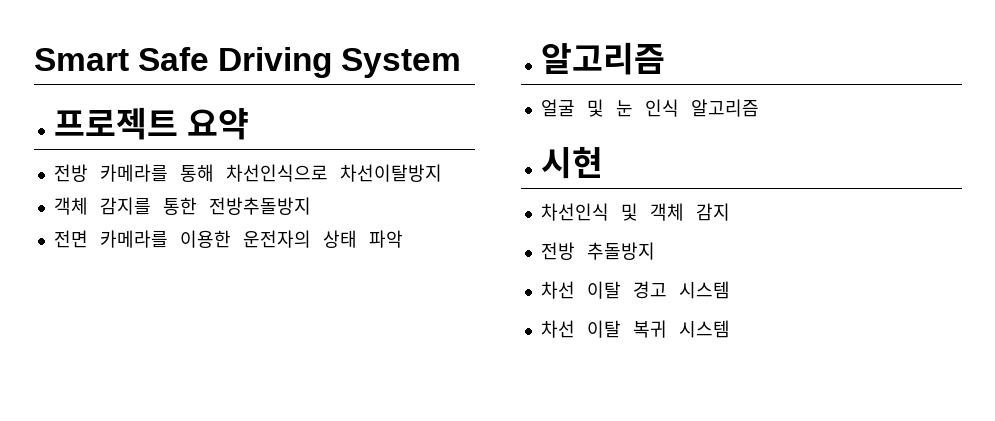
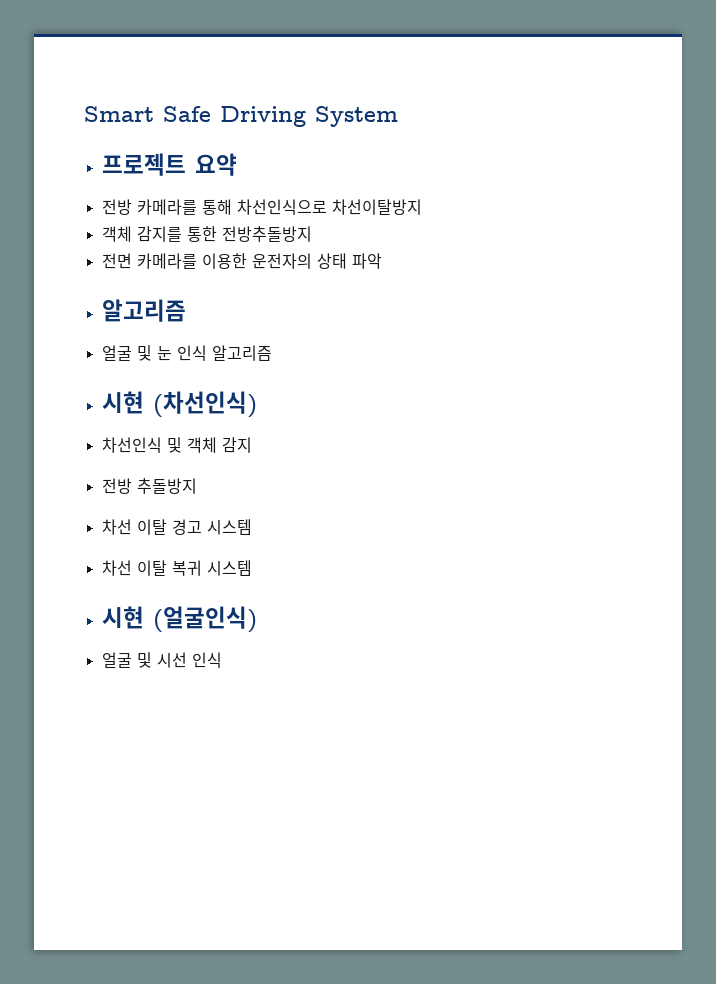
(603, 162) none -> [152,391,257,418] (차선인식)
(730, 329) none -> [101,606,257,633] [101,652,222,668] // 시현 (얼굴인식) // 얼굴 및 시선 인식

